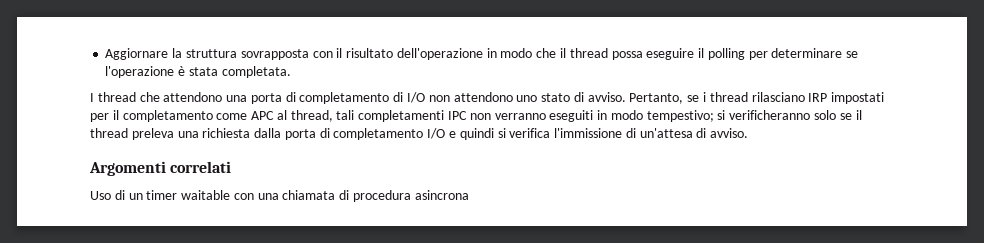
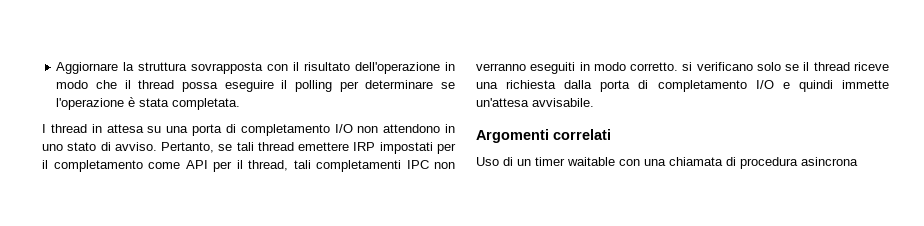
[139,92,223,102] che attendono -> [91,124,162,133] in attesa su
[393,92,404,102] di -> (330, 130) none
(513, 97) none -> [444,124,455,133] in
[703,92,805,102] i thread rilasciano -> [236,142,350,151] tali thread emettere
[251,110,287,120] APC al -> [185,160,243,172] API per il
[646,110,811,122] tempestivo; si verificheranno -> [630,62,753,71] corretto. si verificano
[131,128,174,140] preleva -> [853,62,889,71] riceve
[497,128,749,138] si verifica l'immissione di un'attesa di avviso. -> [841,80,889,89] [476,98,594,107] immette un'attesa avvisabile.

